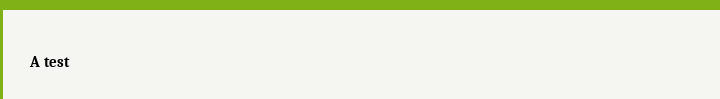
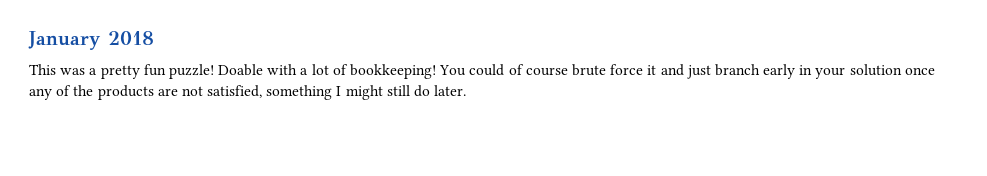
[29,56,71,67] A test -> [28,31,154,50] [29,64,935,79] [29,85,467,100] January 2018 // This was a pretty fun puzzle! Doable with a lot of bookkeeping! You could of course brute force it and just branch early in your solution once any of the products are not satisfied, something I might still do later.

